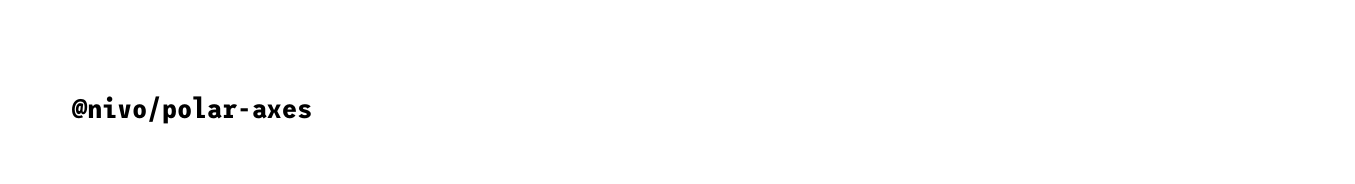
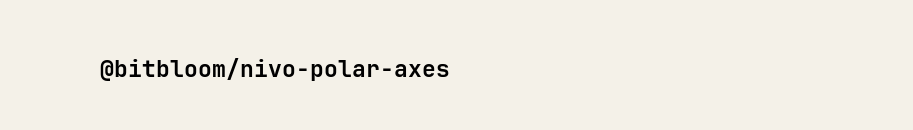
[72,96,312,124] @nivo/polar-axes -> [100,58,450,81] @bitbloom/nivo-polar-axes

